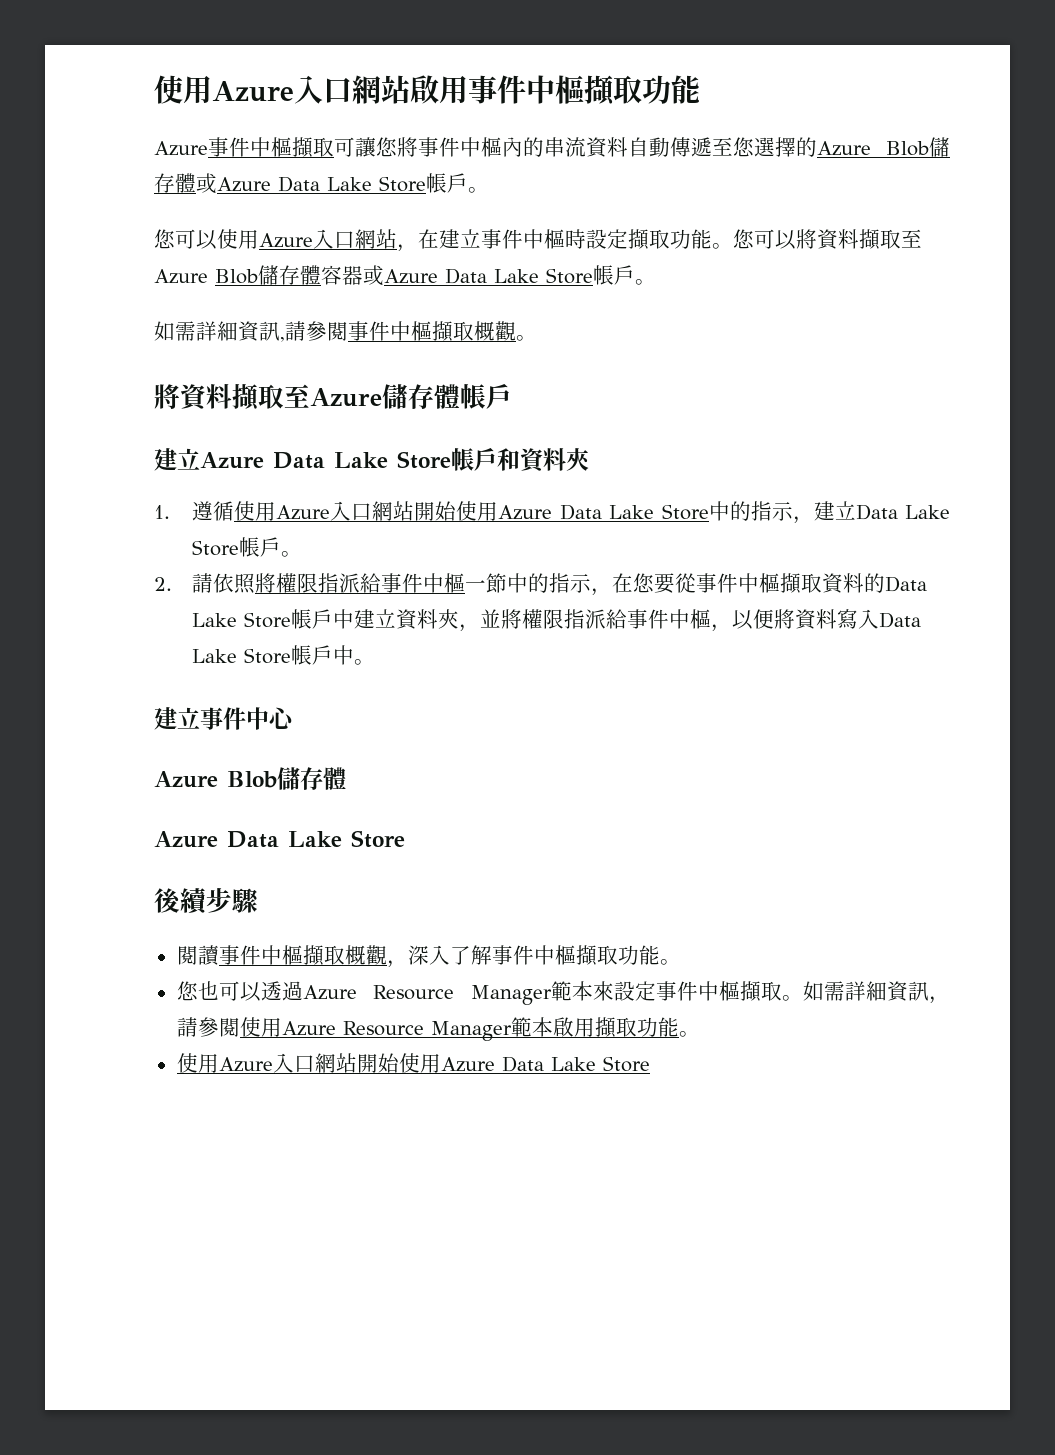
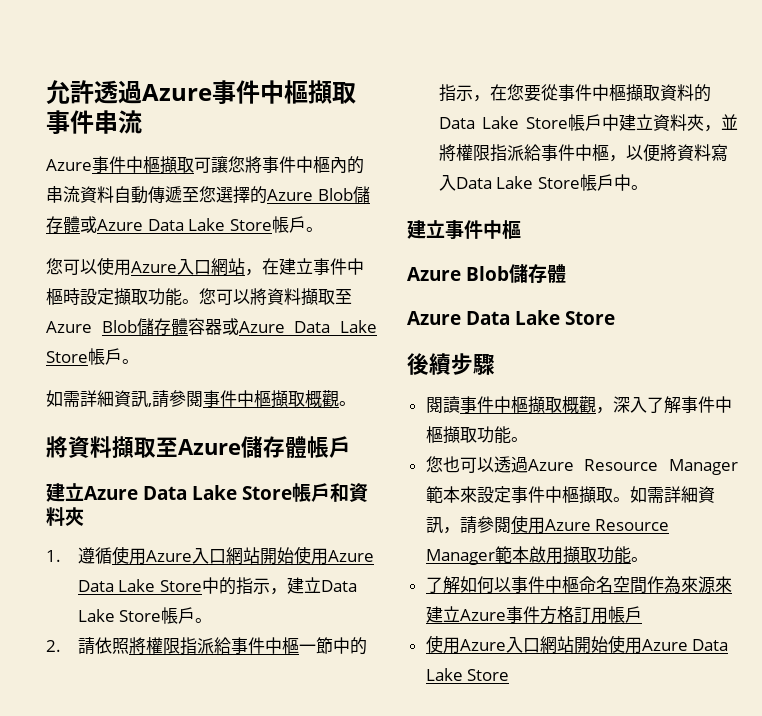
[154,75,700,106] 使用Azure入口網站啟用事件中樞擷取功能 -> [46,80,356,104] [46,110,142,134] 允許透過Azure事件中樞擷取事件串流
[269,707,295,729] 心 -> [502,220,521,239] 樞
(700, 1034) none -> [425,576,732,594] [425,606,642,624] // 了解如何以事件中樞命名空間作為來源來建立Azure事件方格訂用帳戶

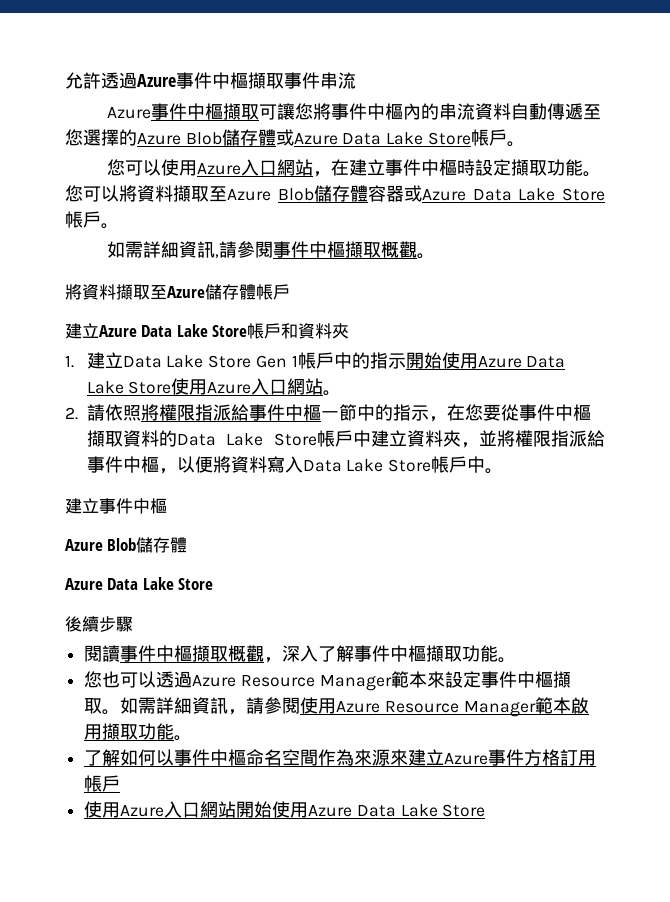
[77,546,374,565] [77,577,358,595] [77,607,196,624] 遵循使用Azure入口網站開始使用Azure Data Lake Store中的指示，建立Data Lake Store帳戶 -> [86,352,566,369] [86,378,324,395] 建立Data Lake Store Gen 1帳戶中的指示開始使用Azure Data Lake Store使用Azure入口網站

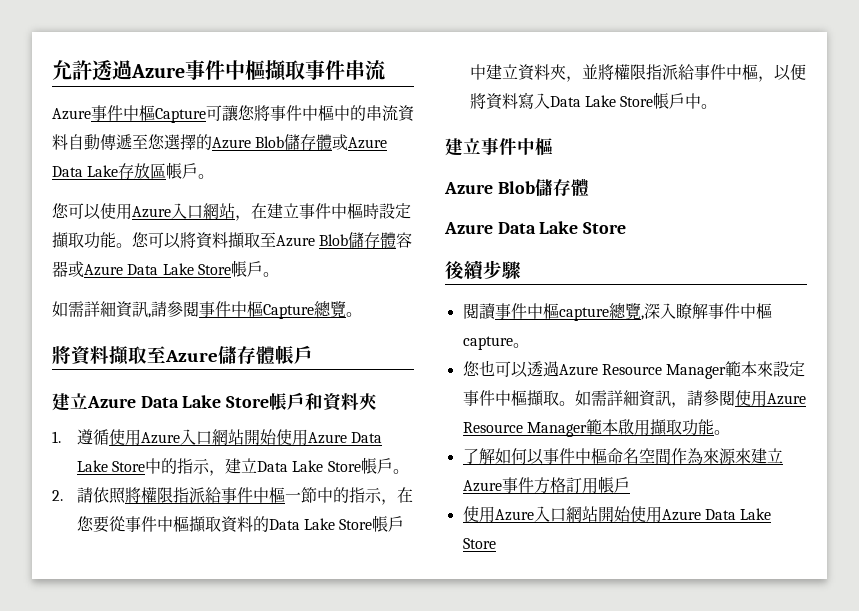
[222,103,259,120] 擷取 -> [155,108,206,123] Capture
[402,103,421,120] 內 -> [334,105,350,121] 中
[427,132,471,145] Store -> [118,163,167,179] 存放區
[344,241,417,258] 擷取概觀 -> [263,301,346,319] Capture總覽
[86,352,566,369] [86,378,324,395] 建立Data Lake Store Gen 1帳戶中的指示開始使用Azure Data Lake Store使用Azure入口網站 -> [76,429,383,446] [76,457,393,476] 遵循使用Azure入口網站開始使用Azure Data Lake Store中的指示，建立Data Lake Store帳戶
[192,645,337,663] 擷取概觀，深入了 -> [558,303,692,321] capture總覽,深入瞭
[426,645,499,662] 擷取功能 -> [462,336,513,350] capture

